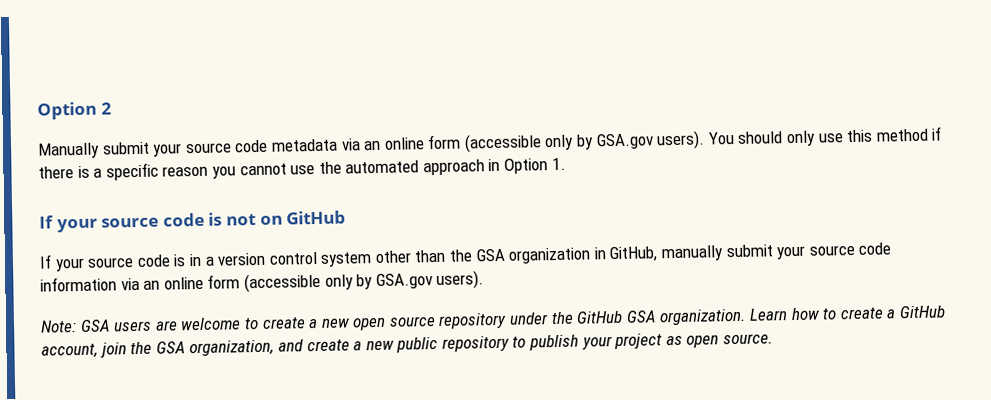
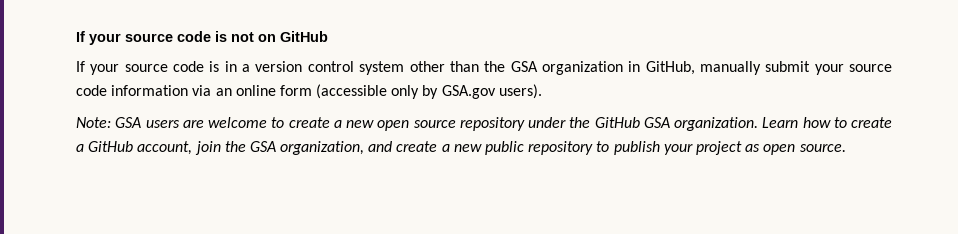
[37,101,112,120] [37,126,943,159] [38,157,566,181] Option 2 // Manually submit your source code metadata via an online form (accessible only by GSA.gov users). You should only use this method if there is a specific reason you cannot use the automated approach in Option 1. // -> (76, 36) none

